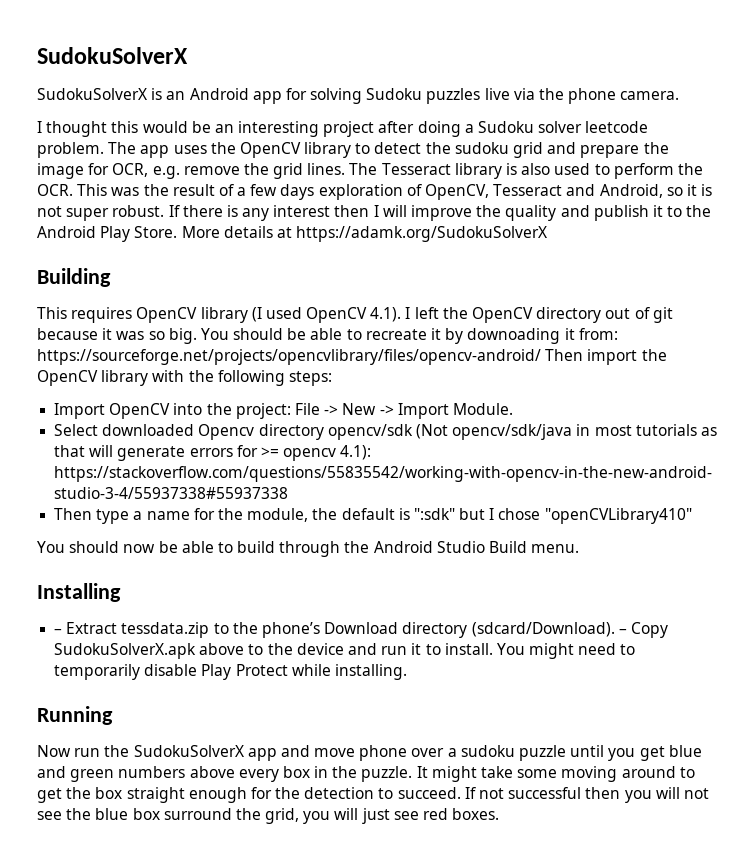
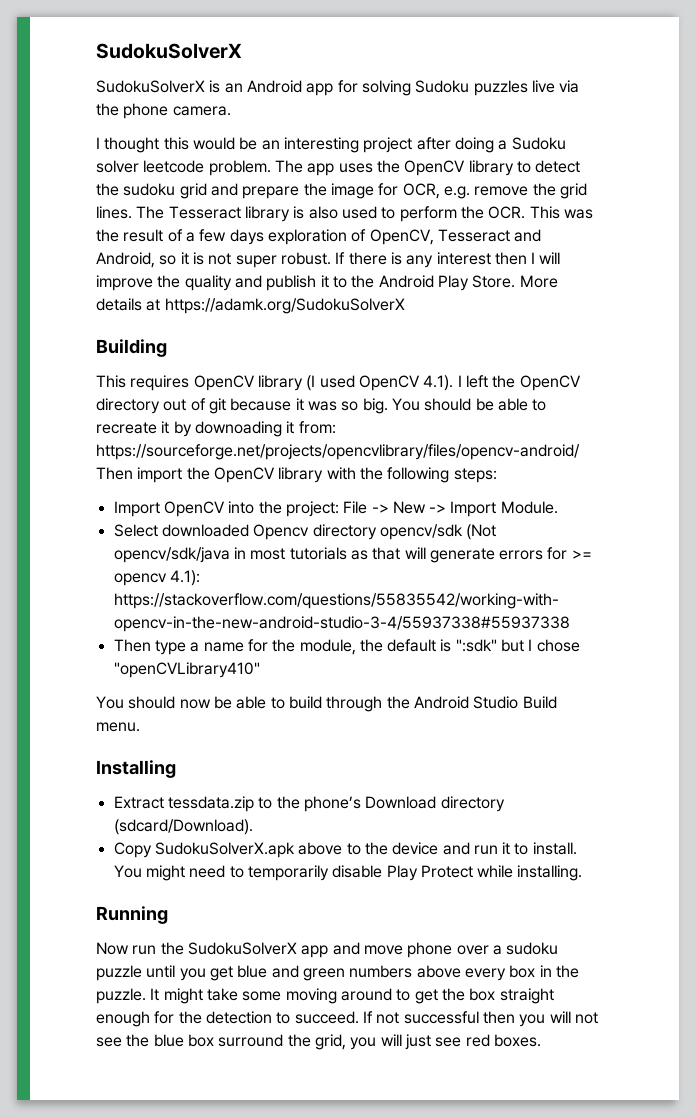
[54,629,63,634] – -> (176, 769) none
[618,629,627,634] – -> (253, 827) //

